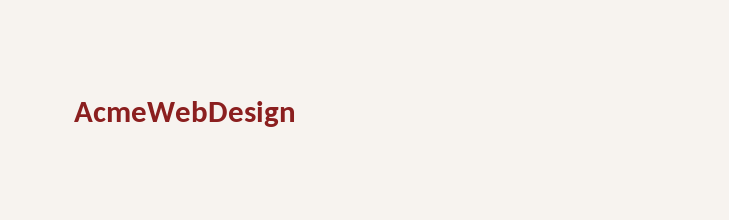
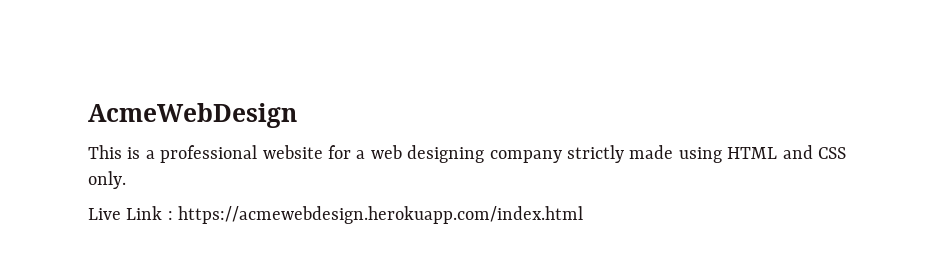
(296, 114) none -> [88,145,846,163] [88,171,126,189] [88,206,584,224] // This is a professional website for a web designing company strictly made using HTML and CSS only. // Live Link : https://acmewebdesign.herokuapp.com/index.html

